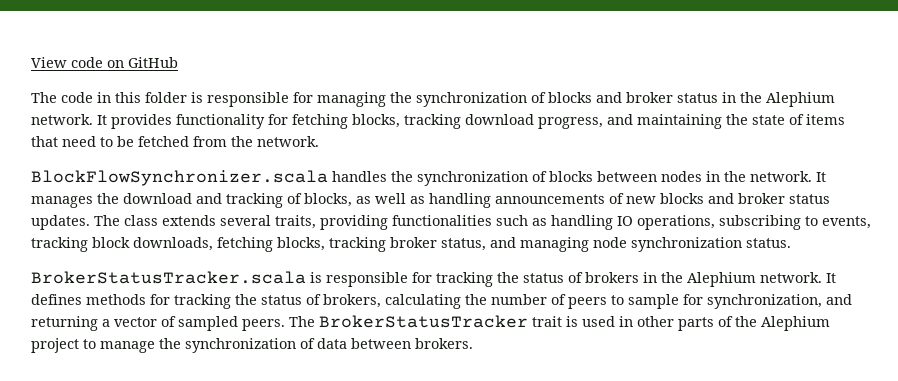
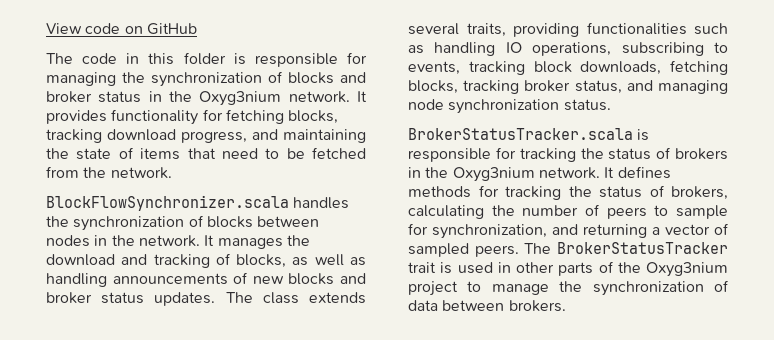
[766,92,835,107] Alephium -> [199,91,282,106] Oxyg3nium
[687,272,756,287] Alephium -> [452,167,535,182] Oxyg3nium
[761,316,830,331] Alephium -> [646,262,728,277] Oxyg3nium

